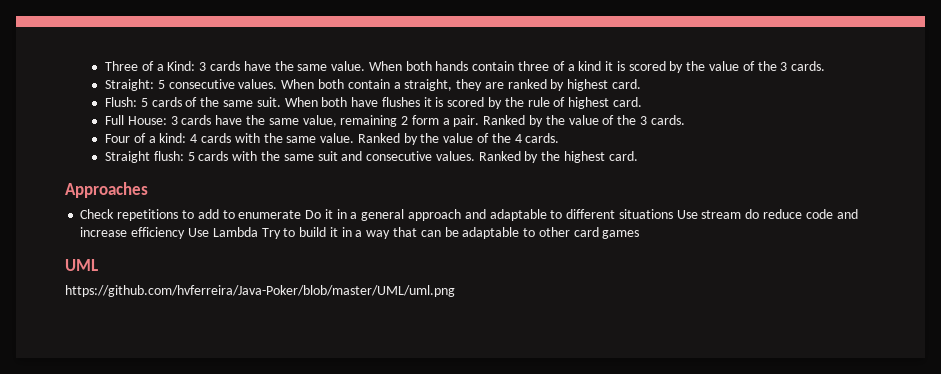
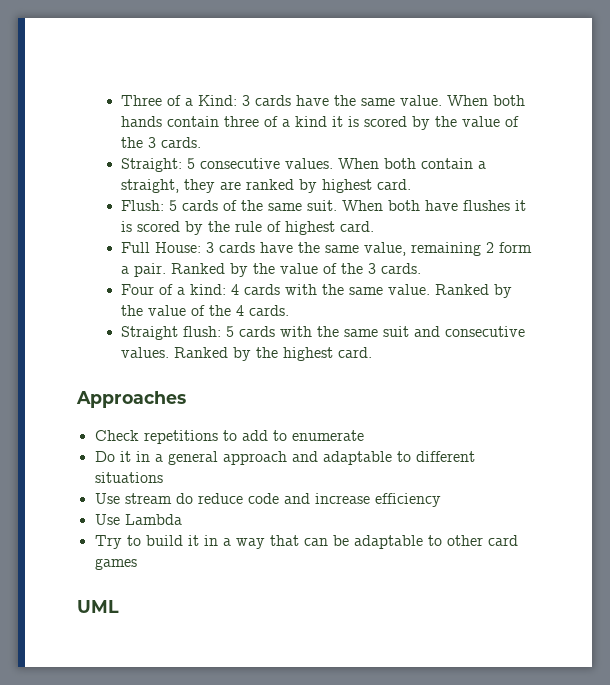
(302, 214) none -> (364, 435) //
(673, 214) none -> (163, 477) //
(186, 233) none -> (441, 500) //
(258, 232) none -> (182, 519) //
[65,285,455,297] // https://github.com/hvferreira/Java-Poker/blob/master/UML/uml.png -> (119, 606) none

